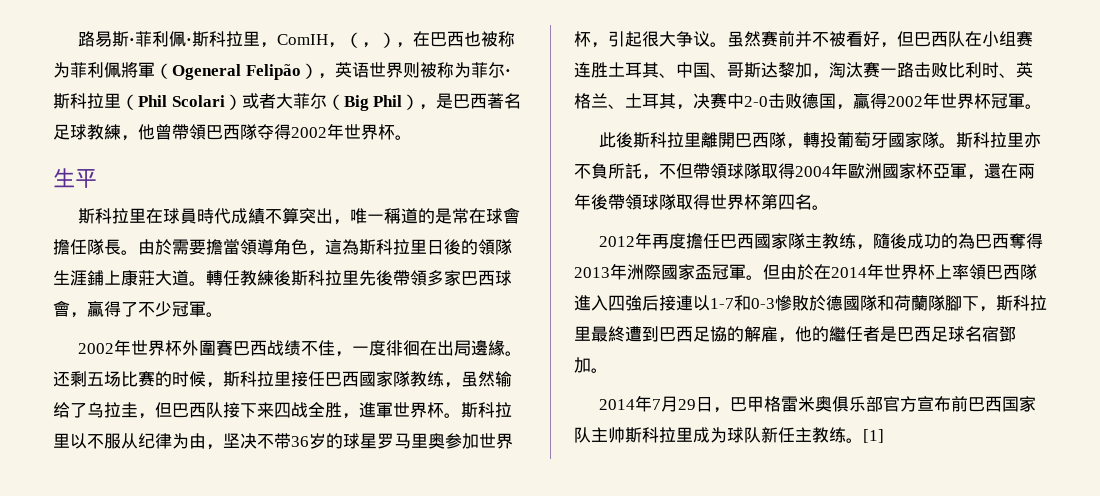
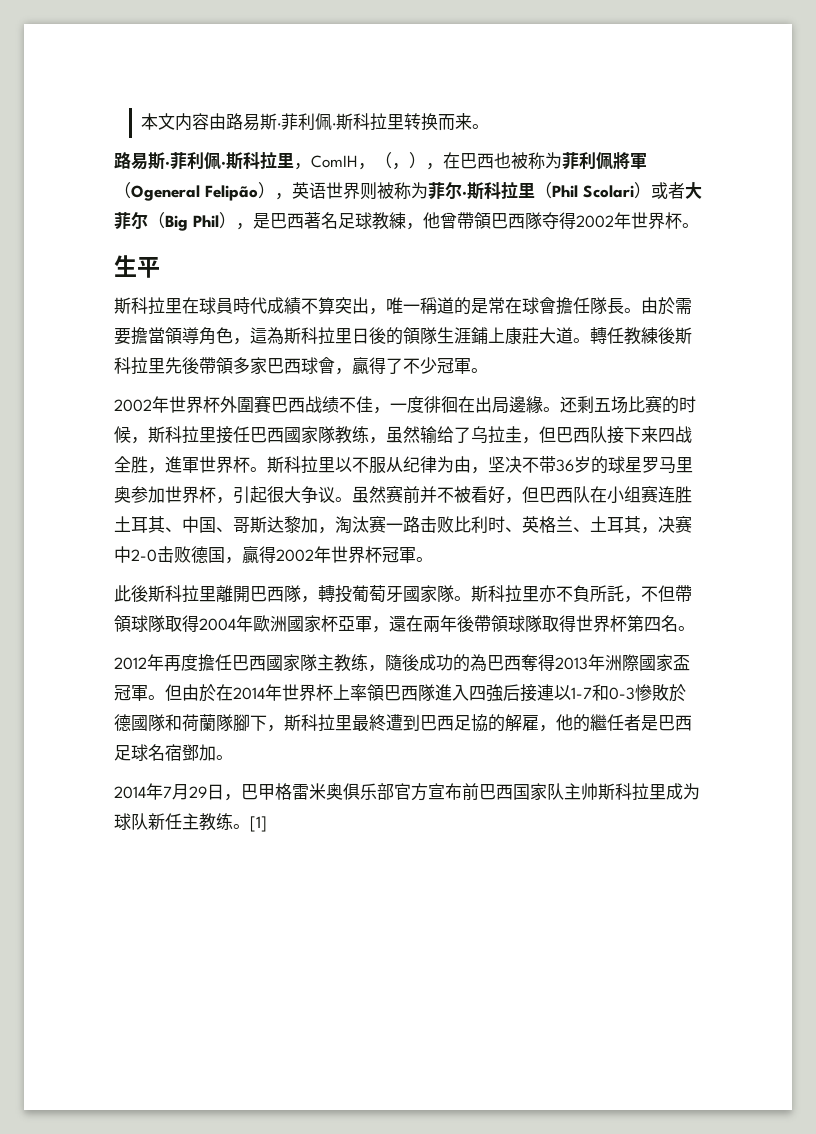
(77, 39) none -> [140,113,489,131] 本文内容由路易斯·菲利佩·斯科拉里转换而来。 //

